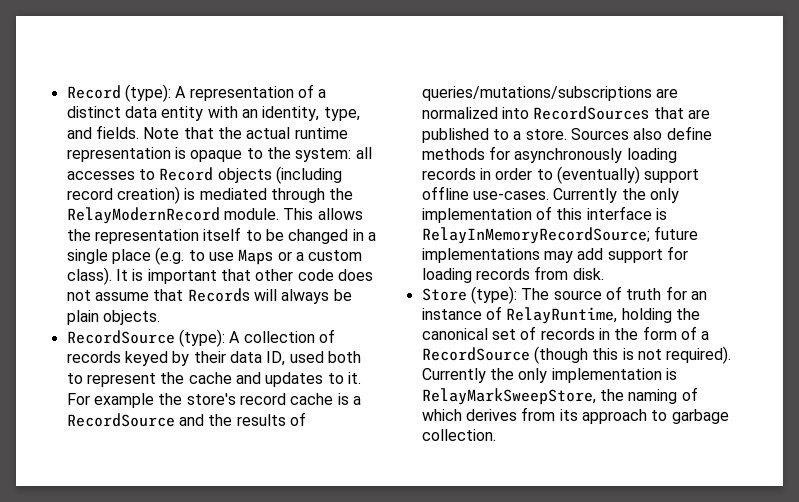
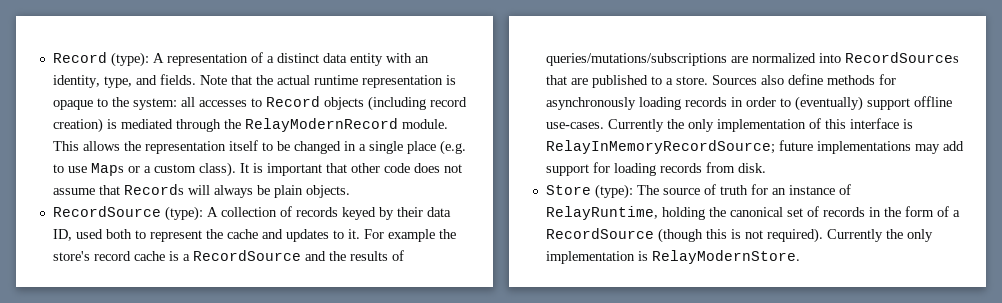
[421,387,698,405] [421,407,729,424] [421,429,496,441] RelayMarkSweepStore, the naming of which derives from its approach to garbage collection. -> [651,250,800,264] RelayModernStore.

